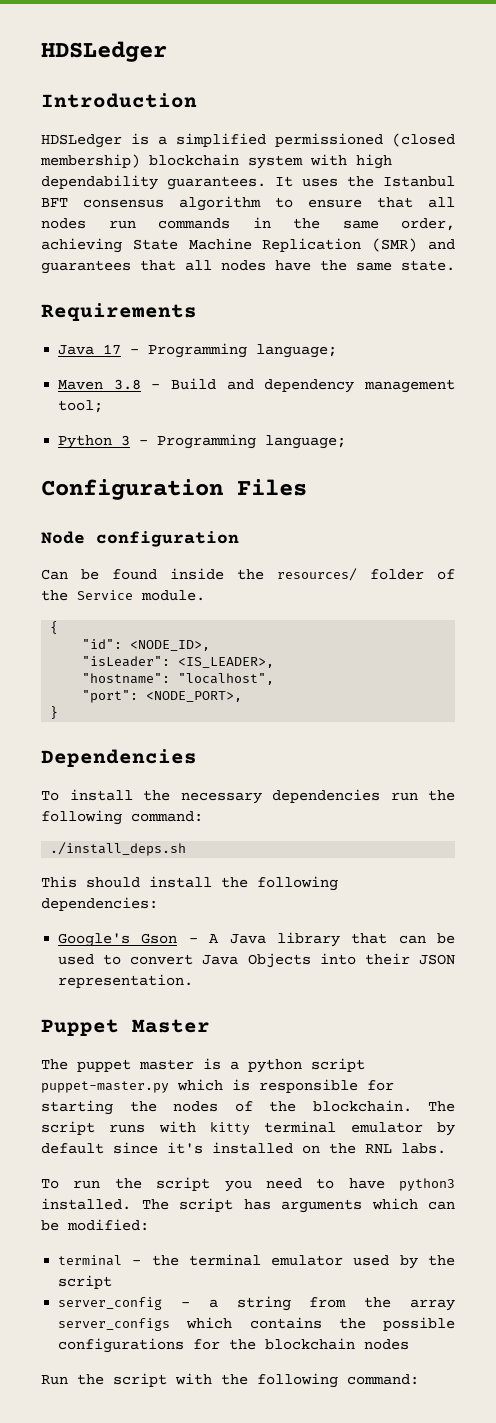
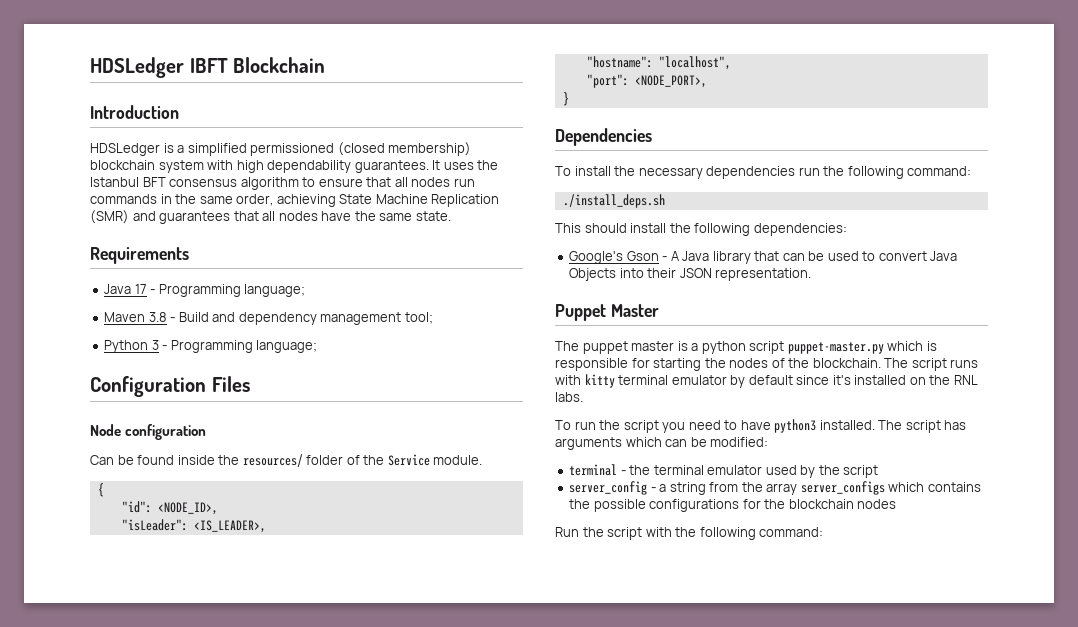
[41,41,167,62] HDSLedger -> [90,57,326,78] HDSLedger IBFT Blockchain

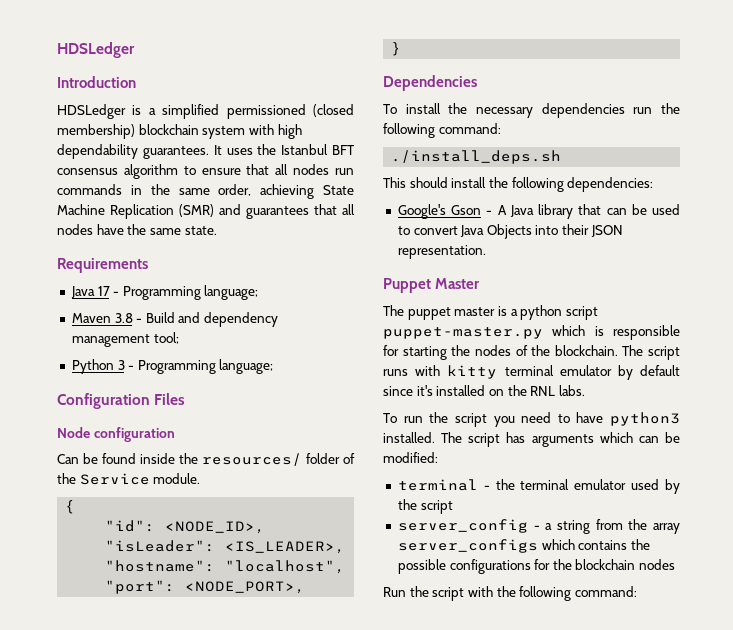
[90,57,326,78] HDSLedger IBFT Blockchain -> [57,42,135,58] HDSLedger

